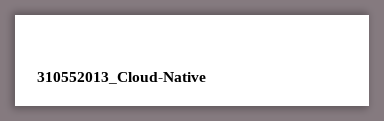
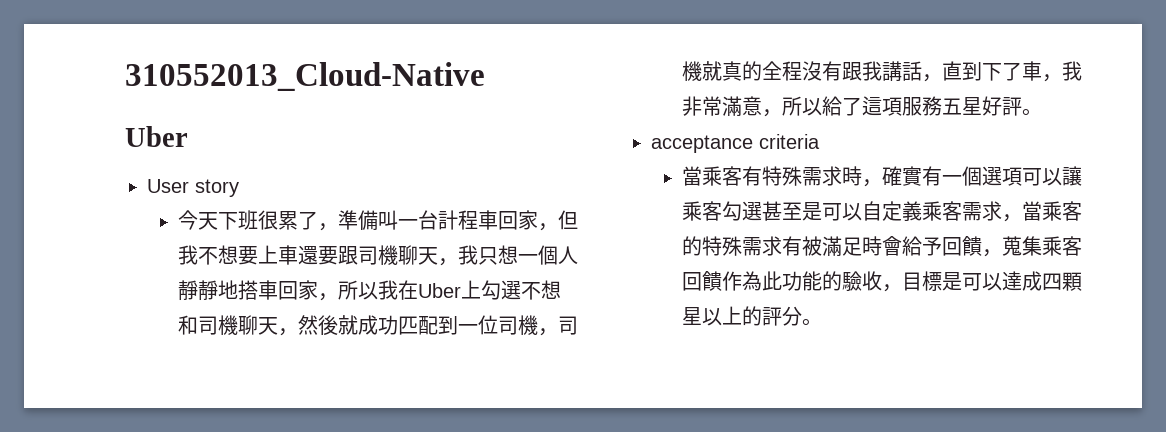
(206, 78) none -> [125,126,188,147] [147,179,239,197] [177,210,578,231] [177,245,578,266] [177,280,561,301] [177,315,578,336] [681,61,1082,82] [681,96,1042,117] [651,134,820,153] [681,166,1082,187] [681,201,1082,222] [681,236,1082,257] [681,271,1082,292] [681,306,822,326] // Uber // User story // 今天下班很累了，準備叫一台計程車回家，但我不想要上車還要跟司機聊天，我只想一個人靜靜地搭車回家，所以我在Uber上勾選不想和司機聊天，然後就成功匹配到一位司機，司機就真的全程沒有跟我講話，直到下了車，我非常滿意，所以給了這項服務五星好評。 // acceptance criteria // 當乘客有特殊需求時，確實有一個選項可以讓乘客勾選甚至是可以自定義乘客需求，當乘客的特殊需求有被滿足時會給予回饋，蒐集乘客回饋作為此功能的驗收，目標是可以達成四顆星以上的評分。

